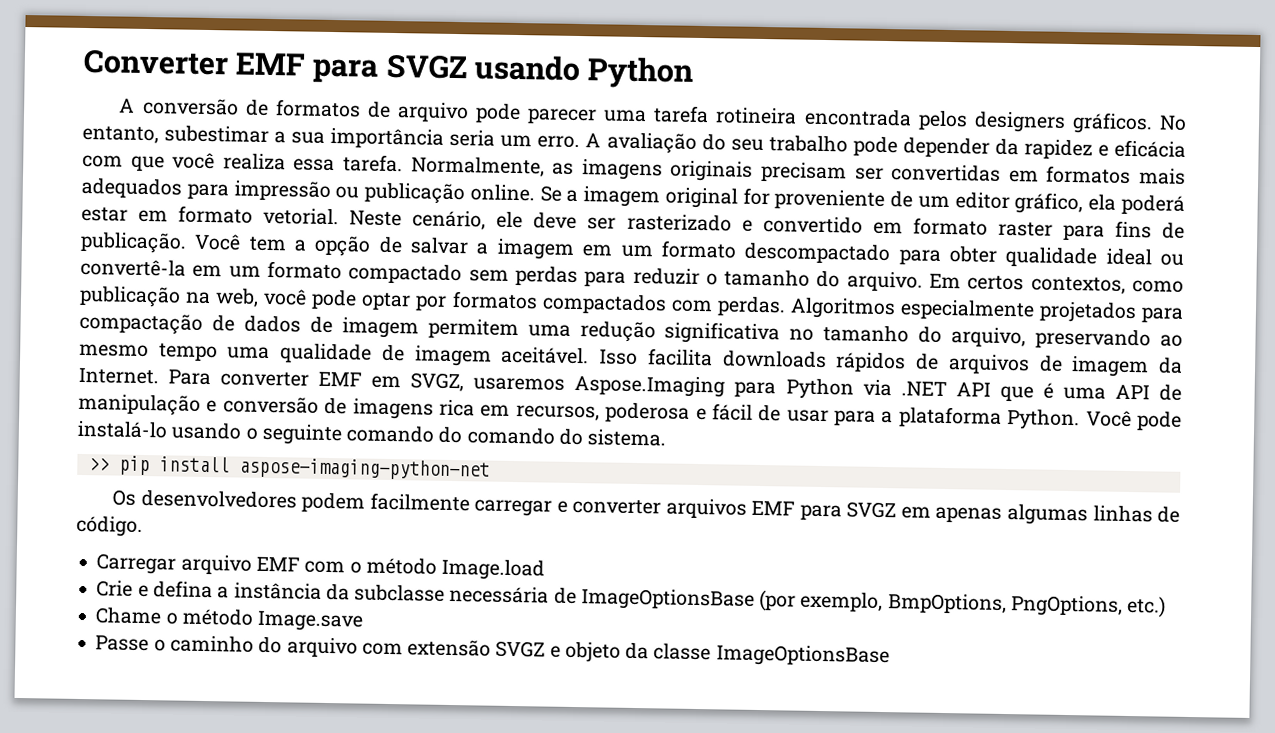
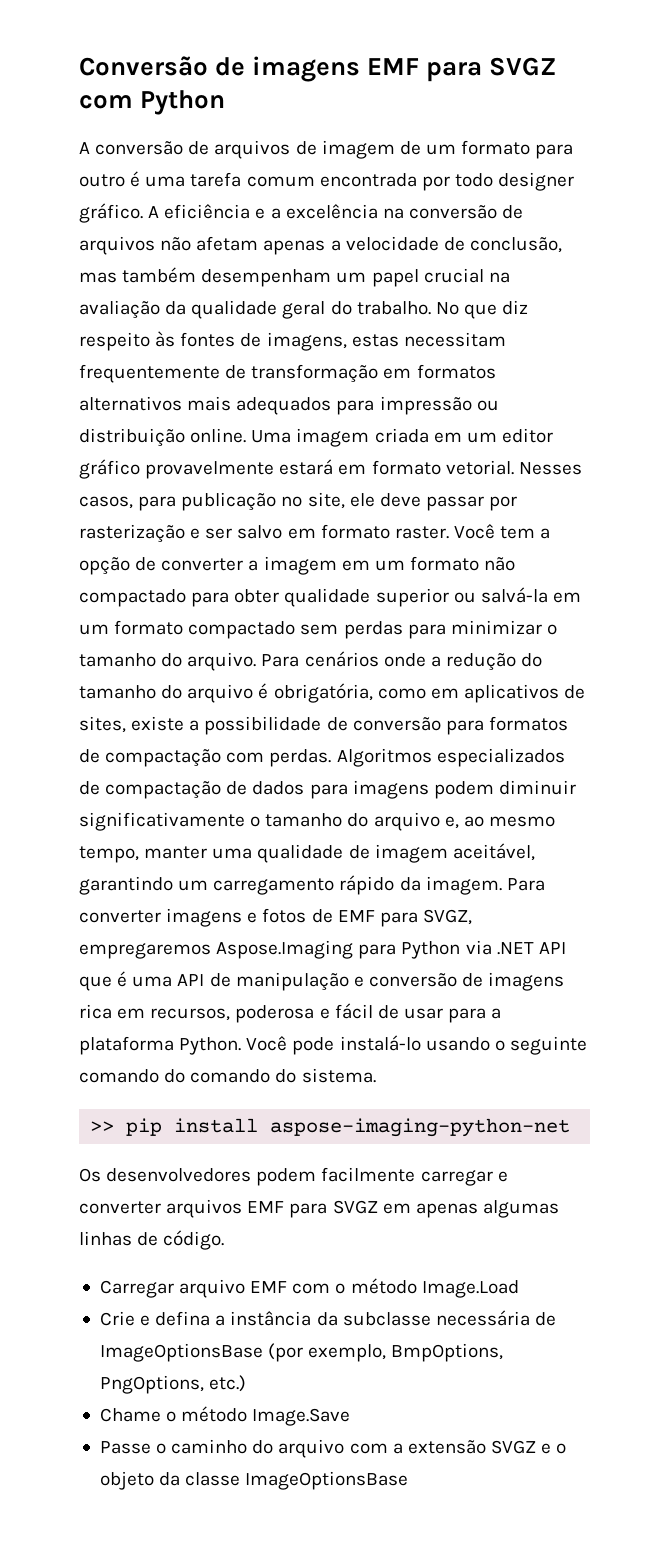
[83,49,581,84] Converter EMF para SVGZ usando -> [79,56,557,82] [79,95,133,109] Conversão de imagens EMF para SVGZ com
[275,99,1187,135] [82,125,1186,160] [82,152,1002,183] formatos de arquivo pode parecer uma tarefa rotineira encontrada pelos designers gráficos. No entanto, subestimar a sua importância seria um erro. A avaliação do seu trabalho pode depender da rapidez e eficácia com que você realiza essa tarefa. Normalmente, as imagens originais precisam ser convertidas -> [214,140,574,159] [79,171,575,191] [79,203,524,223] [79,236,562,255] [79,267,510,287] [79,300,529,319] [79,331,506,351] [79,364,379,383] arquivos de imagem de um formato para outro é uma tarefa comum encontrada por todo designer gráfico. A eficiência e a excelência na conversão de arquivos não afetam apenas a velocidade de conclusão, mas também desempenham um papel crucial na avaliação da qualidade geral do trabalho. No que diz respeito às fontes de imagens, estas necessitam frequentemente de transformação
(1132, 174) none -> [79,396,182,411] alternativos
[364,182,1185,215] [81,205,1185,241] [80,231,187,254] publicação online. Se a imagem original for proveniente de um editor gráfico, ela poderá estar em formato vetorial. Neste cenário, ele deve ser rasterizado e convertido em formato raster para fins de publicação. -> [79,428,553,447] [79,459,582,479] [79,492,518,511] [79,524,449,543] distribuição online. Uma imagem criada em um editor gráfico provavelmente estará em formato vetorial. Nesses casos, para publicação no site, ele deve passar por rasterização e ser salvo em formato raster.
[410,237,470,255] salvar -> [161,558,244,571] converter
[744,242,892,265] descompactado -> [484,557,516,571] [79,589,186,607] não compactado
[1105,248,1184,266] [80,258,186,277] ideal ou convertê-la -> [375,587,548,607] superior ou salvá-la
[632,267,700,285] reduzir -> [450,620,542,635] minimizar
[929,273,1184,294] [79,285,1184,324] [79,312,1183,350] [79,343,1184,378] [78,367,566,392] Em certos contextos, como publicação na web, você pode optar por formatos compactados com perdas. Algoritmos especialmente projetados para compactação de dados de imagem permitem uma redução significativa no tamanho do arquivo, preservando ao mesmo tempo uma qualidade de imagem aceitável. Isso facilita downloads rápidos de arquivos de imagem da Internet. Para converter EMF em SVGZ, usaremos -> [261,651,543,671] [79,683,586,703] [79,716,568,735] [79,748,565,767] [79,780,576,799] [79,812,555,831] [79,843,535,863] [79,875,545,895] [79,908,472,927] [79,943,211,959] Para cenários onde a redução do tamanho do arquivo é obrigatória, como em aplicativos de sites, existe a possibilidade de conversão para formatos de compactação com perdas. Algoritmos especializados de compactação de dados para imagens podem diminuir significativamente o tamanho do arquivo e, ao mesmo tempo, manter uma qualidade de imagem aceitável, garantindo um carregamento rápido da imagem. Para converter imagens e fotos de EMF para SVGZ, empregaremos
[441,558,546,581] Image.load -> [421,1280,519,1298] Image.Load
[257,610,364,632] Image.save -> [252,1408,351,1426] Image.Save
(403, 649) none -> [392,1443,403,1454] a
(561, 651) none -> [556,1443,567,1454] o

